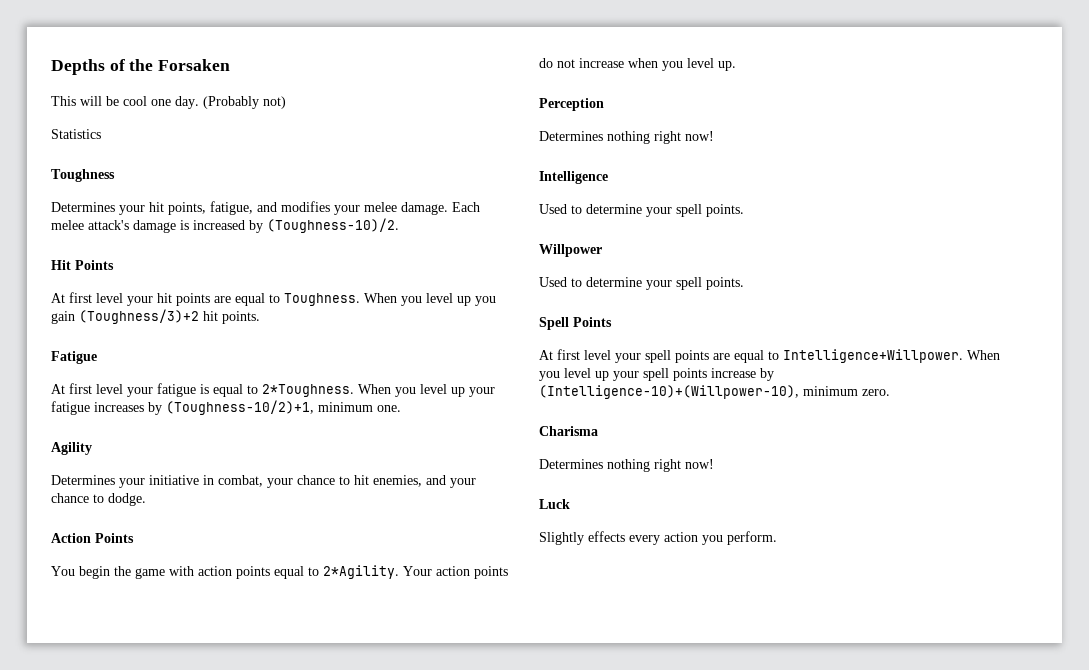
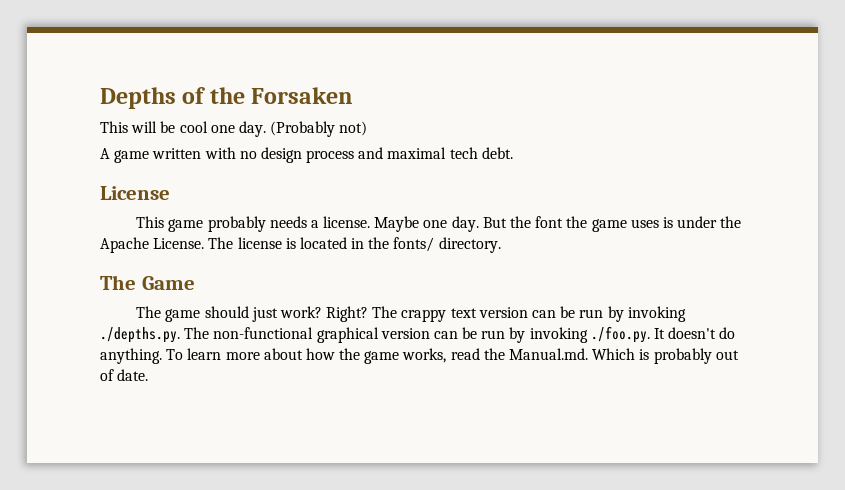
[51,129,101,139] [51,169,115,182] [51,201,480,215] [51,218,399,233] [51,260,114,270] [51,292,496,306] [51,309,260,324] [51,351,97,364] [51,383,495,397] [51,400,401,415] [51,442,92,455] [51,475,476,488] [51,493,146,506] [51,533,134,543] [51,565,508,579] [539,58,736,71] [539,98,604,111] [539,131,714,144] [539,171,608,184] [539,204,744,217] [539,244,602,257] [539,277,744,290] [539,317,612,330] [539,349,1000,363] [539,368,774,381] [539,385,890,399] [539,426,598,436] [539,459,714,472] [539,499,570,509] [539,531,777,545] Statistics // Toughness // Determines your hit points, fatigue, and modifies your melee damage. Each melee attack's damage is increased by (Toughness-10)/2. // Hit Points // At first level your hit points are equal to Toughness. When you level up you gain (Toughness/3)+2 hit points. // Fatigue // At first level your fatigue is equal to 2*Toughness. When you level up your fatigue increases by (Toughness-10/2)+1, minimum one. // Agility // Determines your initiative in combat, your chance to hit enemies, and your chance to dodge. // Action Points // You begin the game with action points equal to 2*Agility. Your action points do not increase when you level up. // Perception // Determines nothing right now! // Intelligence // Used to determine your spell points. // Willpower // Used to determine your spell points. // Spell Points // At first level your spell points are equal to Intelligence+Willpower. When you level up your spell points increase by (Intelligence-10)+(Willpower-10), minimum zero. // Charisma // Determines nothing right now! // Luck // Slightly effects every action you perform. -> [100,147,513,163] [100,186,170,200] [136,216,742,232] [100,237,501,253] [100,275,195,290] [136,306,686,322] [100,326,736,343] [100,348,739,364] [100,369,149,381] A game written with no design process and maximal tech debt. // License // This game probably needs a license. Maybe one day. But the font the game uses is under the Apache License. The license is located in the fonts/ directory. // The Game // The game should just work? Right? The crappy text version can be run by invoking ./depths.py. The non-functional graphical version can be run by invoking ./foo.py. It doesn't do anything. To learn more about how the game works, read the Manual.md. Which is probably out of date.

